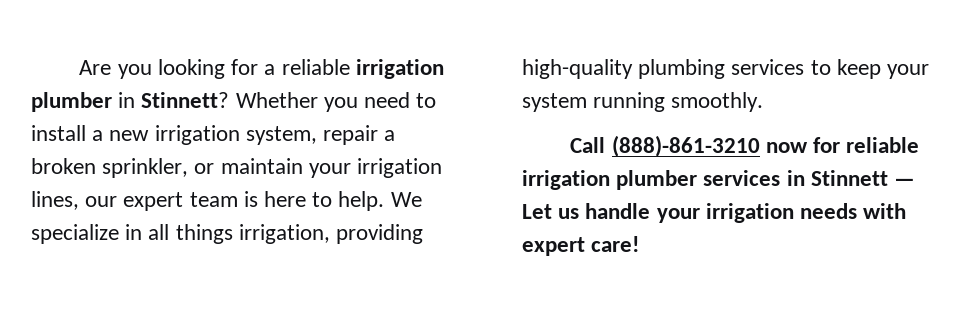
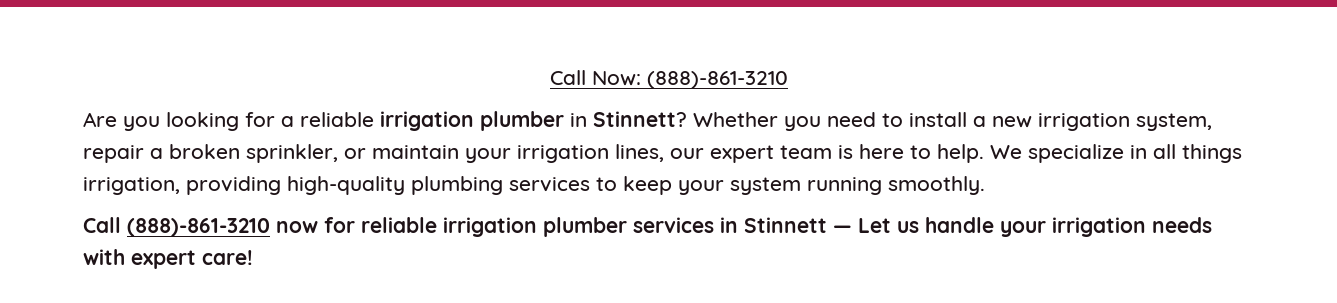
(79, 67) none -> [549,70,788,89] Call Now: (888)-861-3210 //

